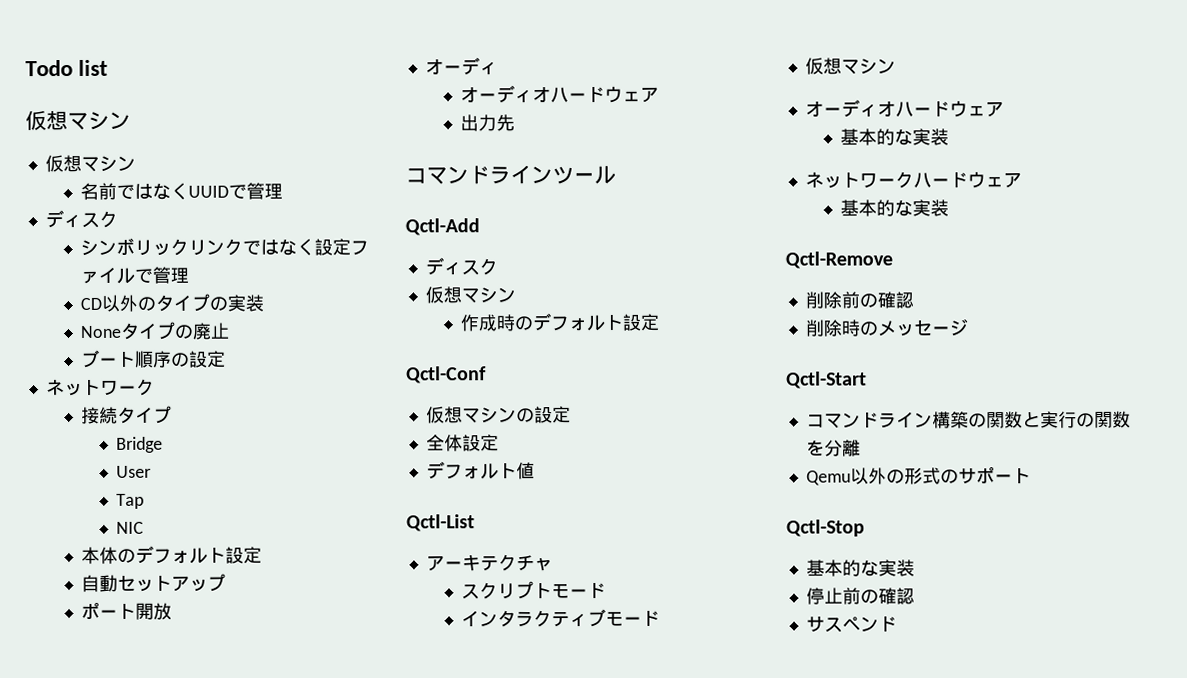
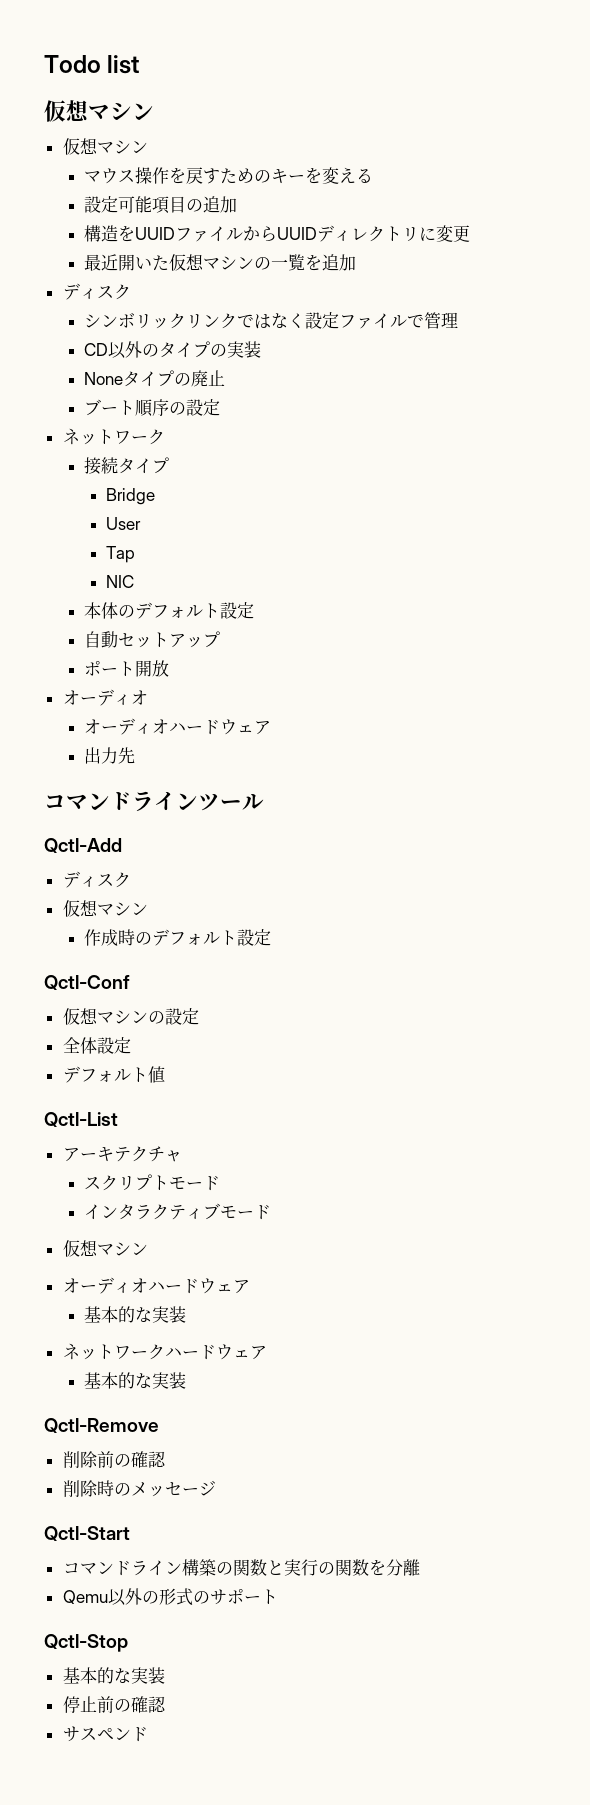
[79,182,283,200] 名前ではなくUUIDで管理 -> [84,167,374,184] [84,196,238,214] [84,225,471,242] [84,254,357,271] マウス操作を戻すためのキーを変える // 設定可能項目の追加 // 構造をUUIDファイルからUUIDディレクトリに変更 // 最近開いた仮想マシンの一覧を追加
(498, 68) none -> [130,690,148,705] オ

